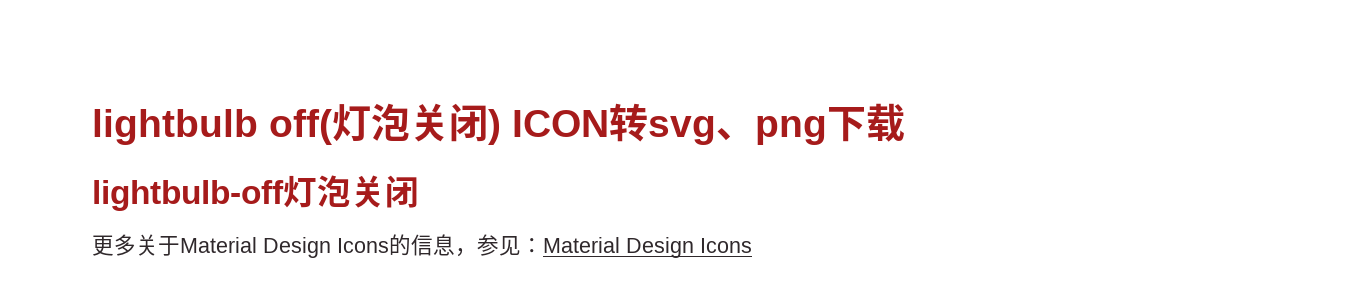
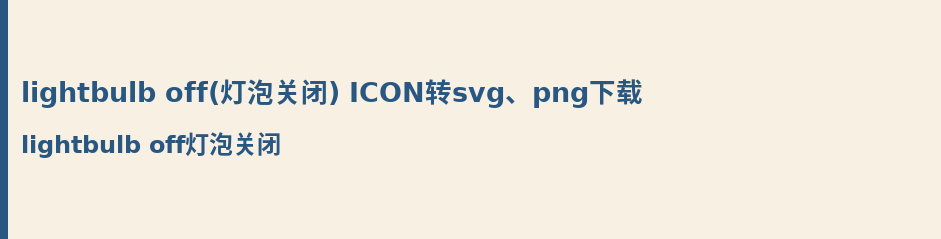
[92,175,419,211] [92,234,752,258] lightbulb-off灯泡关闭 // 更多关于Material Design Icons的信息，参见：Material Design Icons -> [21,132,281,158] lightbulb off灯泡关闭

